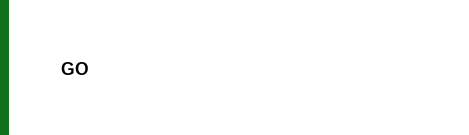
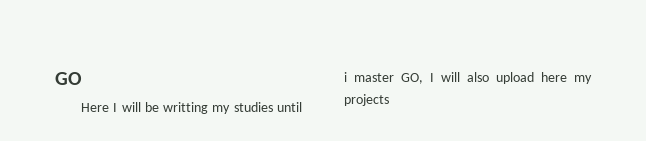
(89, 68) none -> [80,102,302,114] [344,72,592,84] [344,94,389,106] // Here I will be writting my studies until i master GO, I will also upload here my projects

